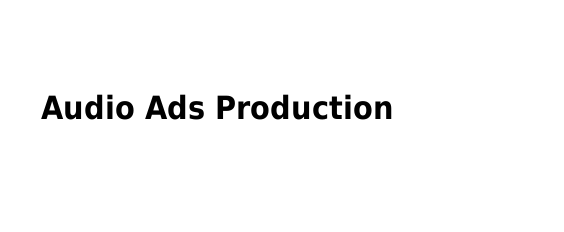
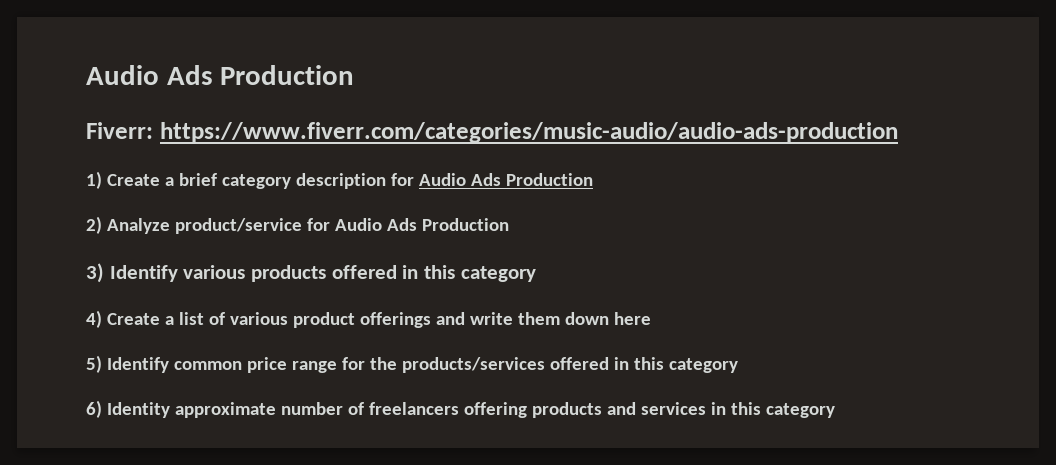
[41,94,394,120] Audio Ads Production -> [86,65,355,85] [86,122,898,143] [86,171,593,189] [86,216,509,234] [86,263,536,283] [86,310,651,328] [86,355,738,373] [86,400,835,418] Audio Ads Production // Fiverr: https://www.fiverr.com/categories/music-audio/audio-ads-production // 1) Create a brief category description for Audio Ads Production // 2) Analyze product/service for Audio Ads Production // 3) Identify various products offered in this category // 4) Create a list of various product offerings and write them down here // 5) Identify common price range for the products/services offered in this category // 6) Identity approximate number of freelancers offering products and services in this category

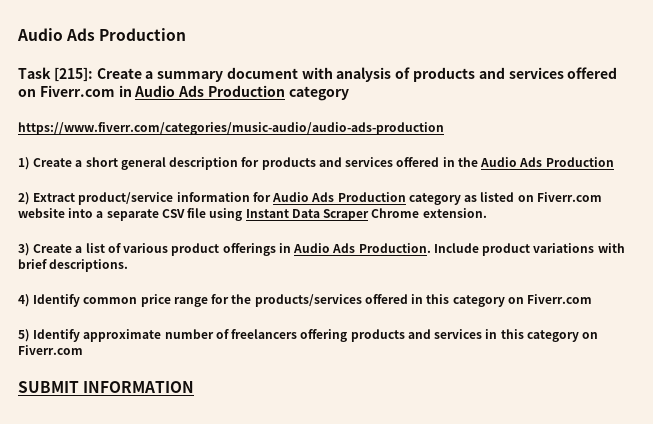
[86,65,355,85] [86,122,898,143] [86,171,414,189] Audio Ads Production // Fiverr: https://www.fiverr.com/categories/music-audio/audio-ads-production // 1) Create a brief category description for -> [17,28,187,41] [18,67,618,82] [18,85,349,101] [18,122,444,135] [18,157,478,170] Audio Ads Production // Task [215]: Create a summary document with analysis of products and services offered on Fiverr.com in Audio Ads Production category // https://www.fiverr.com/categories/music-audio/audio-ads-production // 1) Create a short general description for products and services offered in the
[106,218,509,234] [86,263,536,283] [86,310,102,328] Analyze product/service for Audio Ads Production // 3) Identify various products offered in this category // 4) -> [33,192,602,205] [18,208,487,221] [18,243,30,256] Extract product/service information for Audio Ads Production category as listed on Fiverr.com website into a separate CSV file using Instant Data Scraper Chrome extension. // 3)
[435,312,651,325] [86,355,102,373] and write them down here // 5) -> [278,243,625,256] [18,259,129,272] [18,294,30,307] in Audio Ads Production. Include product variations with brief descriptions. // 4)
[86,400,170,418] // 6) Identity -> [507,294,593,304] [18,329,81,342] on Fiverr.com // 5) Identify
(835, 410) none -> [582,332,599,339] [18,345,83,355] [18,381,195,393] on Fiverr.com // SUBMIT INFORMATION

